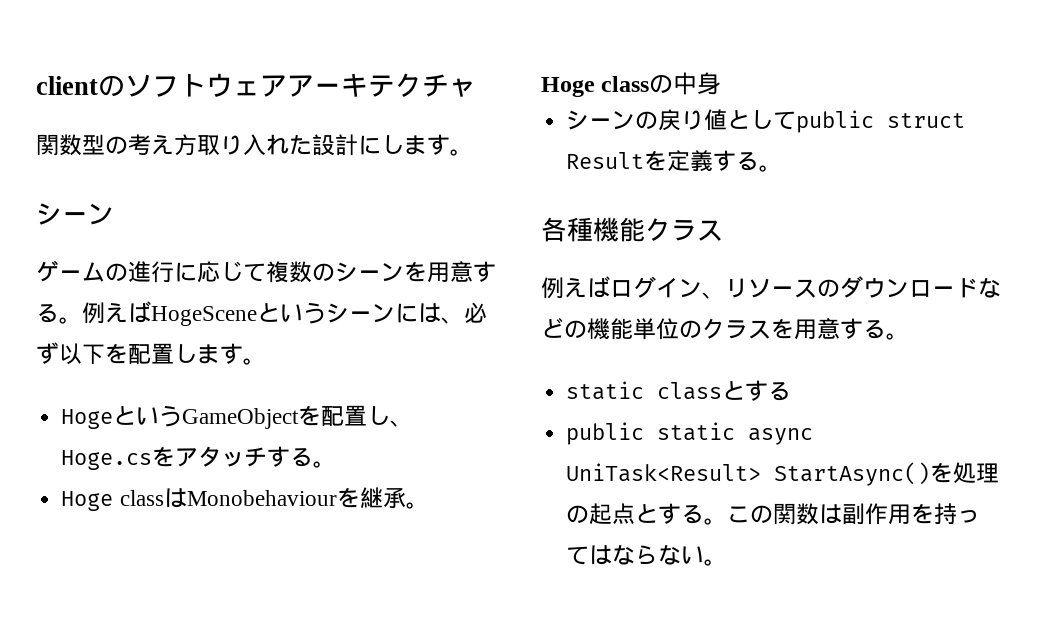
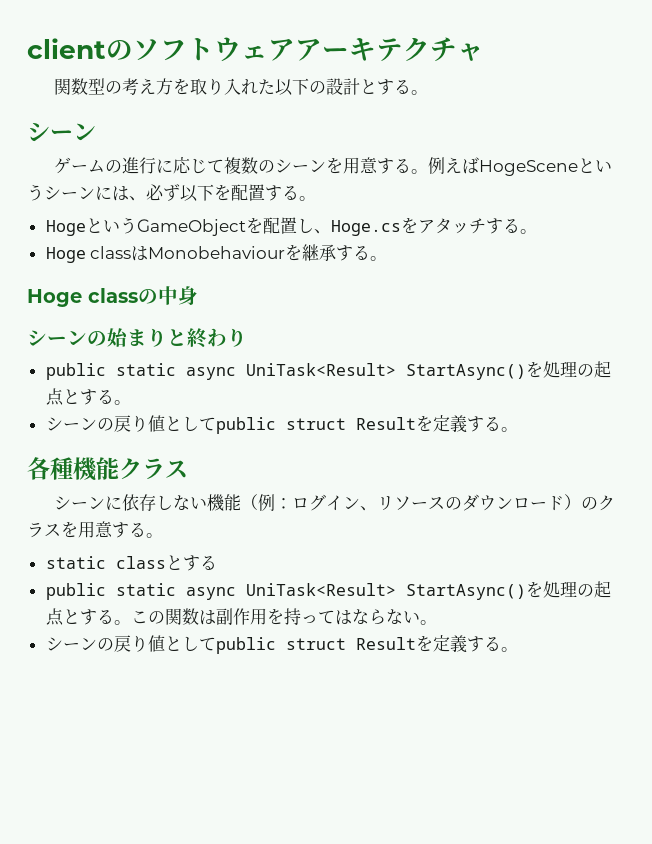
(197, 145) none -> [172,78,190,95] を
[312,134,450,156] 設計にします -> [274,78,411,96] 以下の設計とする
[174,343,243,364] します -> [265,185,299,201] する
(406, 498) none -> [336,245,371,261] する
(722, 83) none -> [27,328,247,348] [45,361,611,380] [45,388,131,406] // シーンの始まりと終わり // public static async UniTask<Result> StartAsync()を処理の起点とする。
[541,276,610,299] 例えば -> [53,494,292,511] シーンに依存しない機能（例：
[978,277,1001,298] [541,318,679,340] などの機能単位 -> [563,494,581,510] ）
(728, 562) none -> [45,635,518,654] // シーンの戻り値としてpublic struct Resultを定義する。

